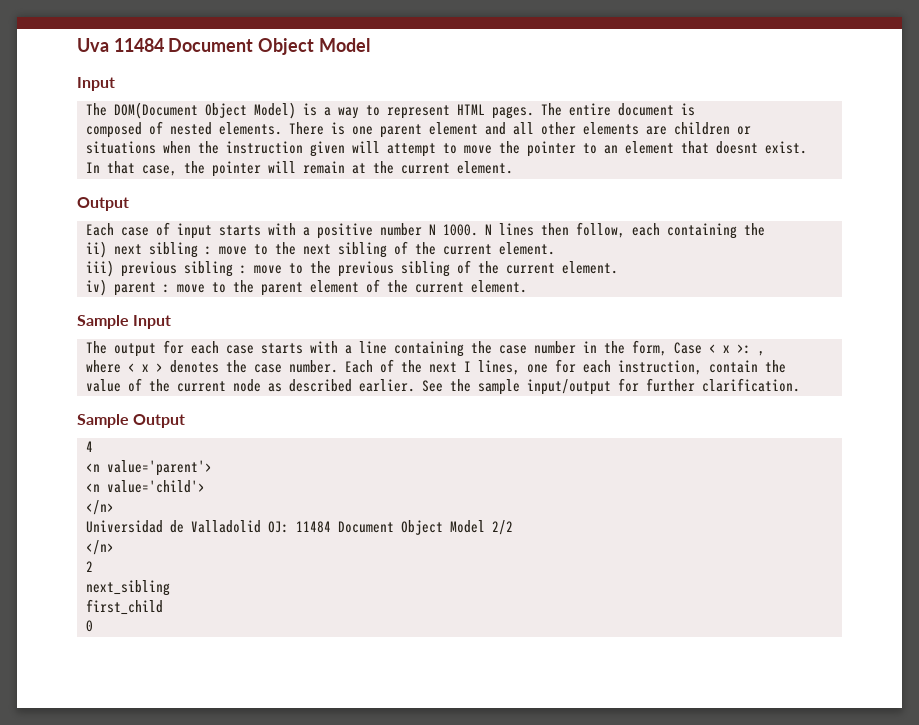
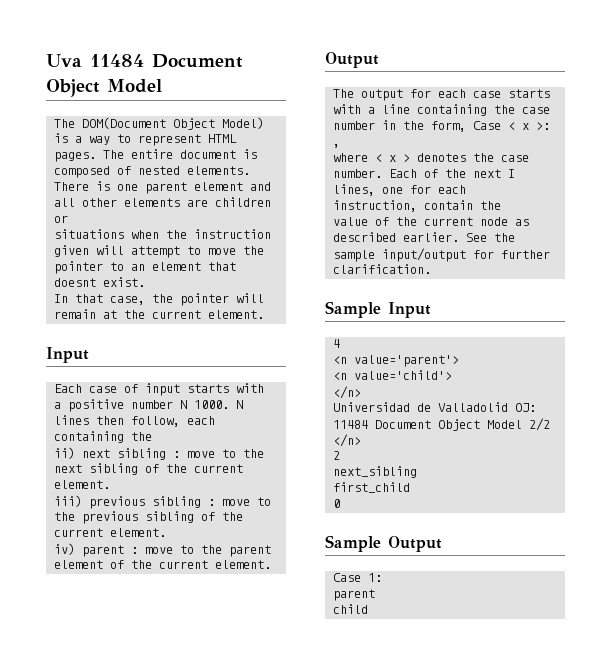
[77,77,115,91] // Input -> (162, 86) none
[77,197,129,211] Output -> [46,347,89,363] Input
[77,315,172,329] Sample Input -> [325,52,379,68] Output
[133,414,186,428] Output -> [388,302,431,318] Input
(93, 626) none -> [325,535,442,552] [333,573,383,582] [333,589,376,601] [333,604,369,614] // Sample Output // Case 1: // parent // child

